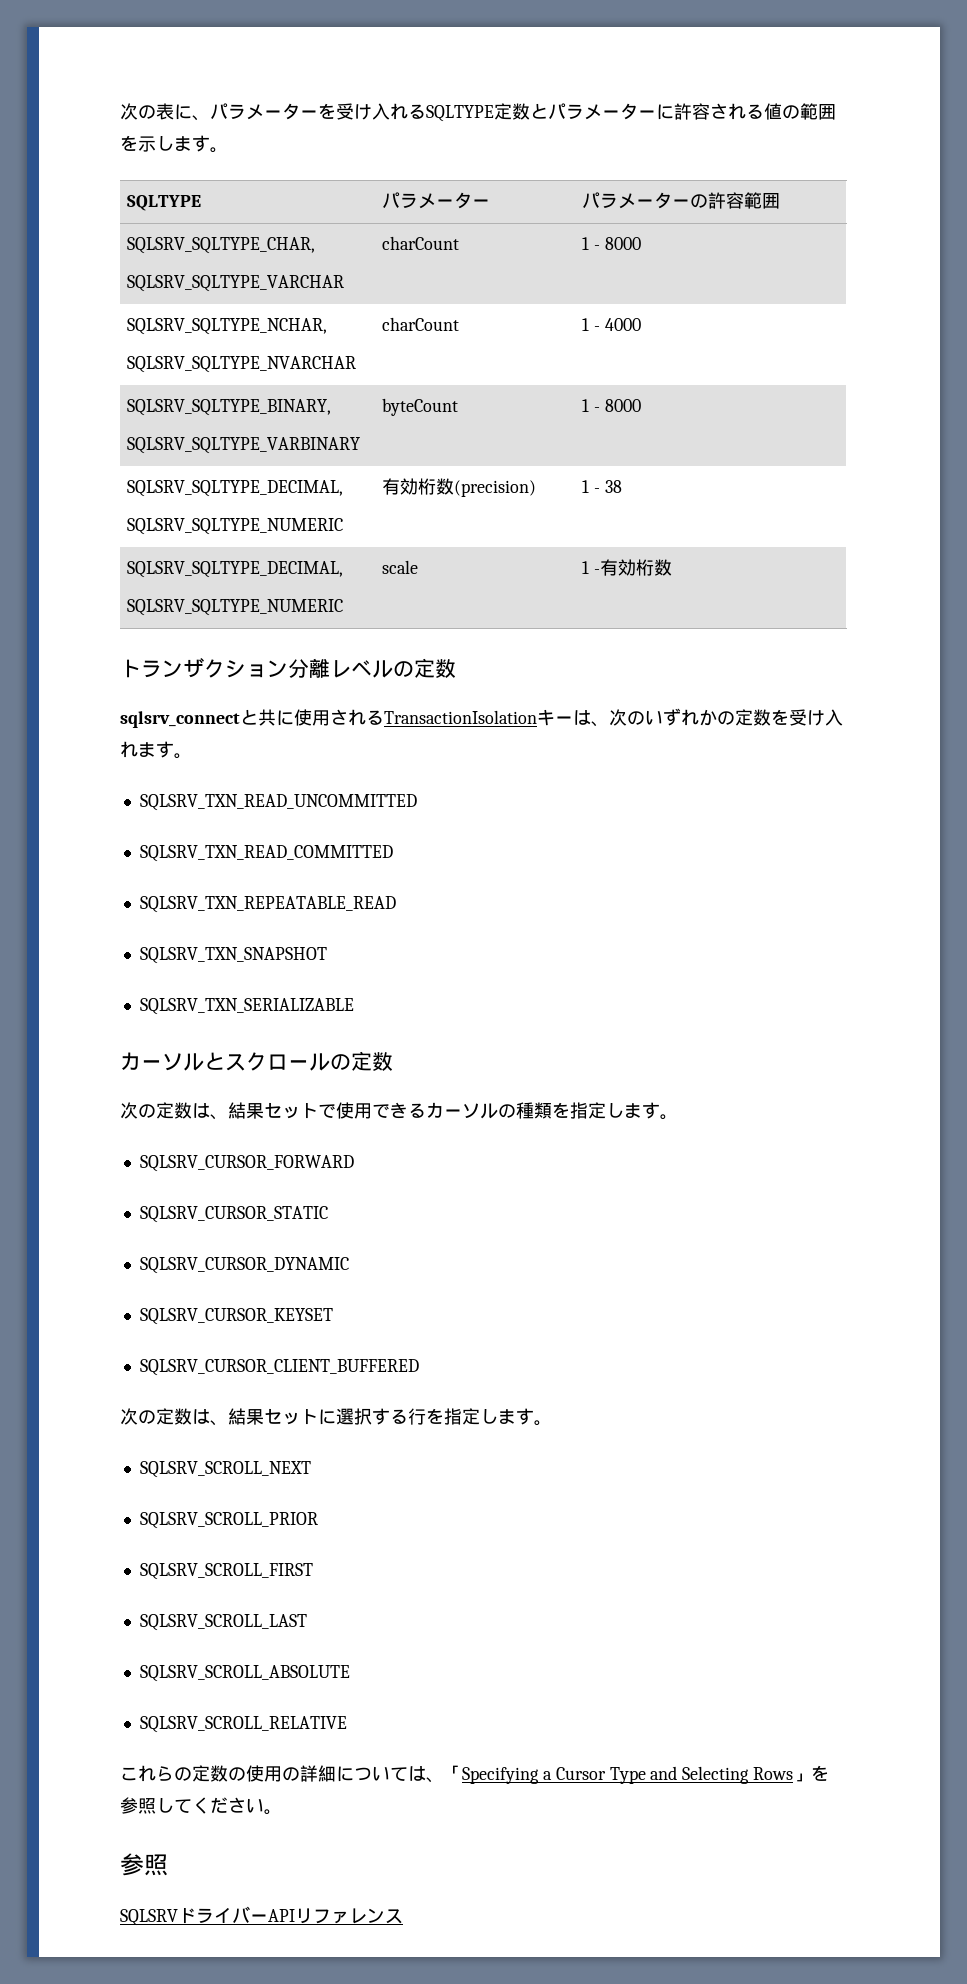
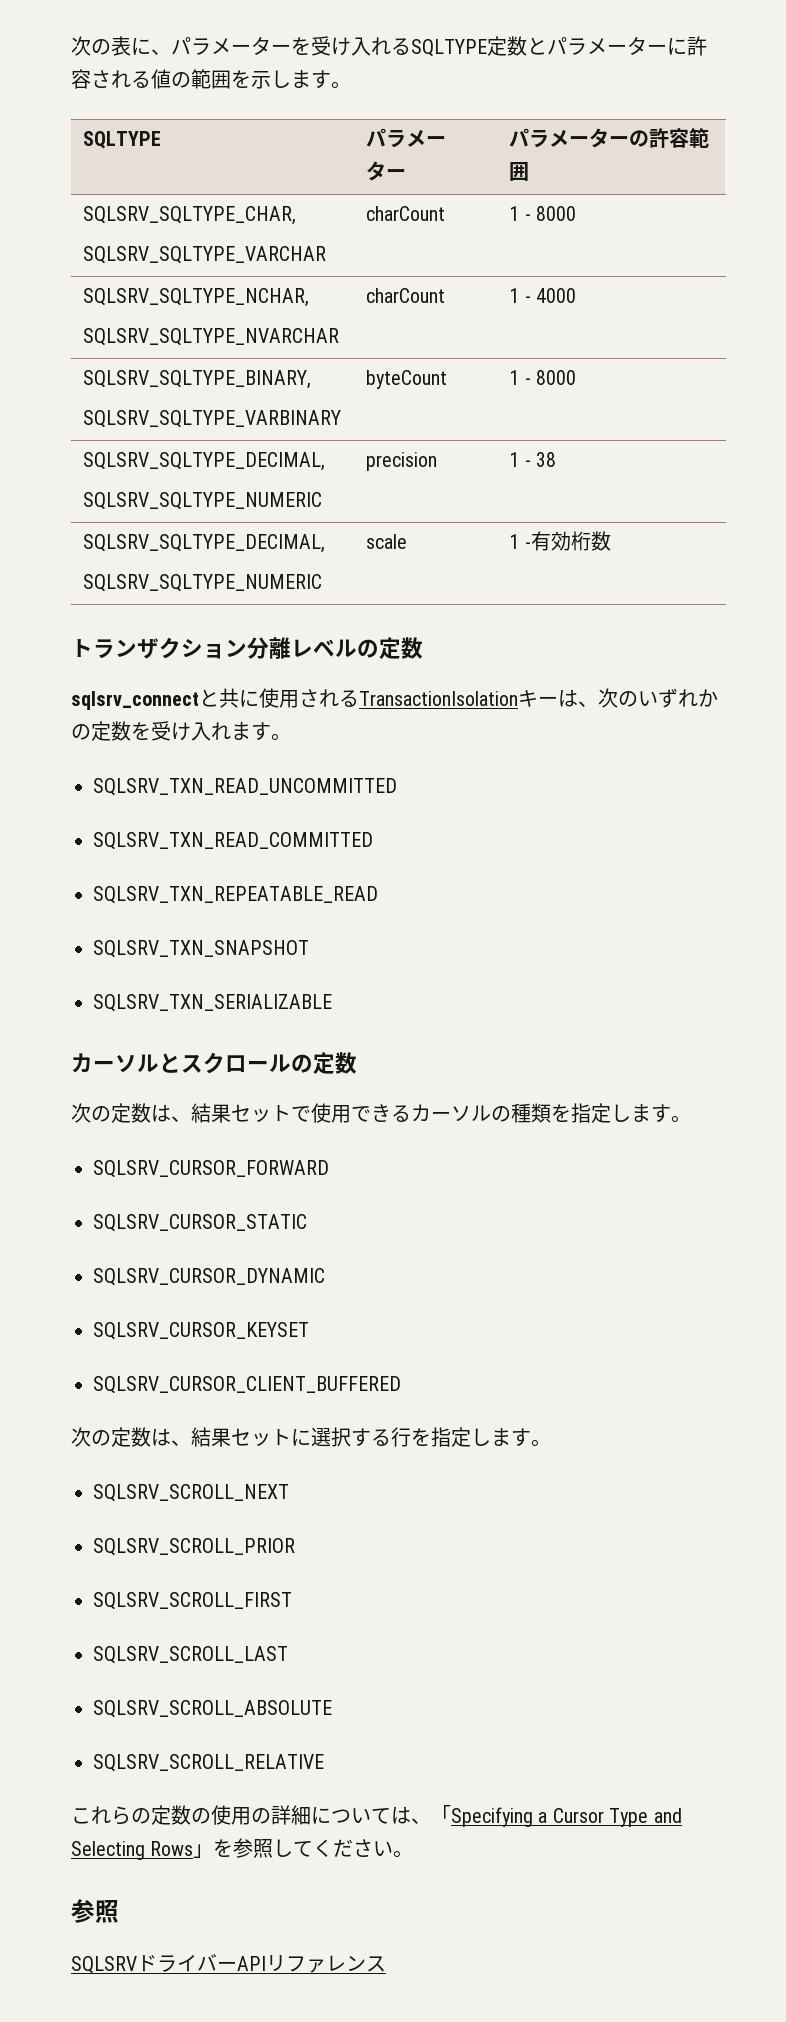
[382,478,537,497] 有効桁数(precision) -> [366,452,438,471] precision

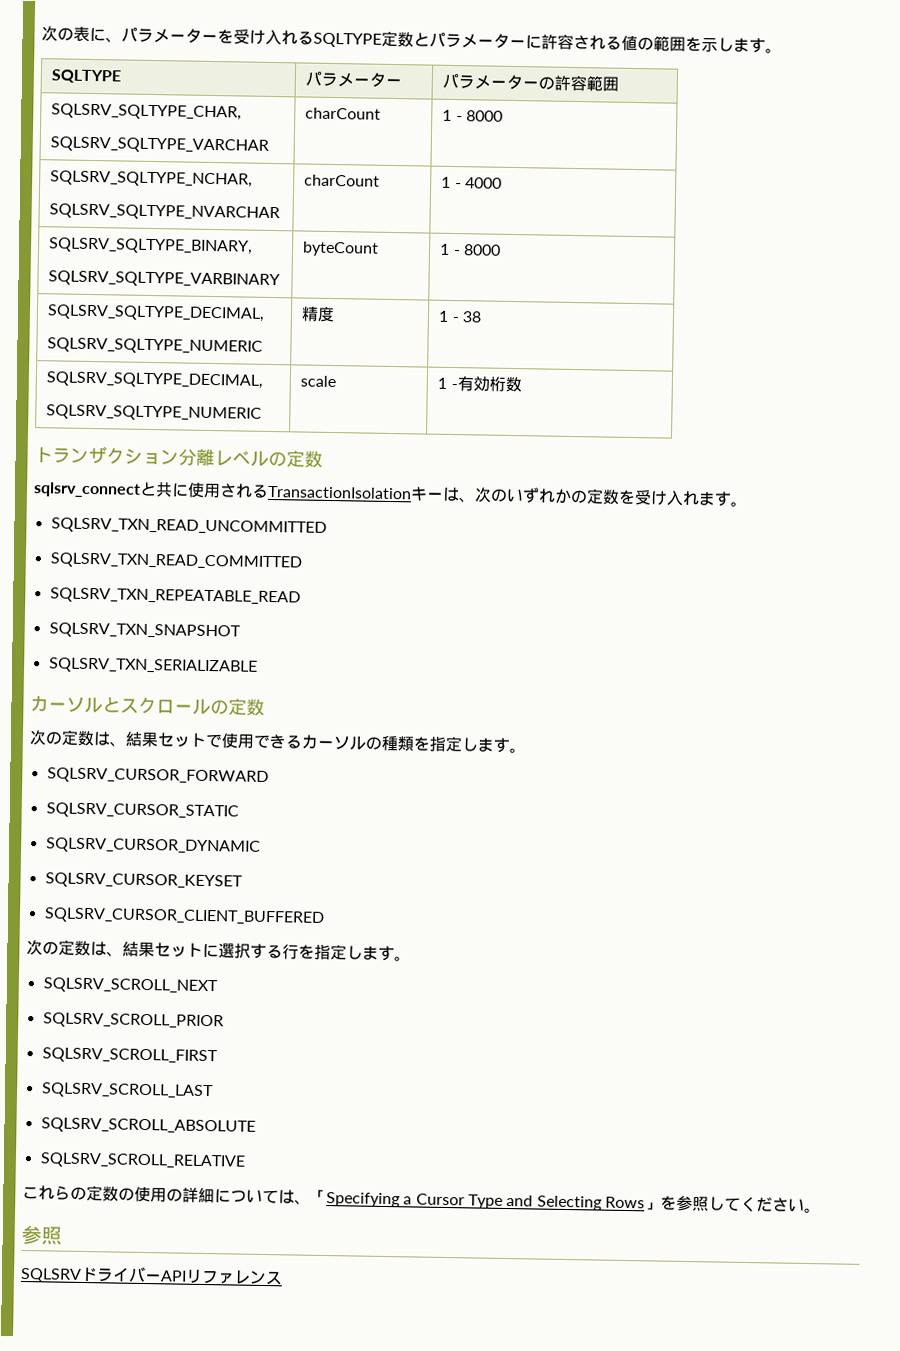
[366,452,438,471] precision -> [301,306,336,323] 精度

